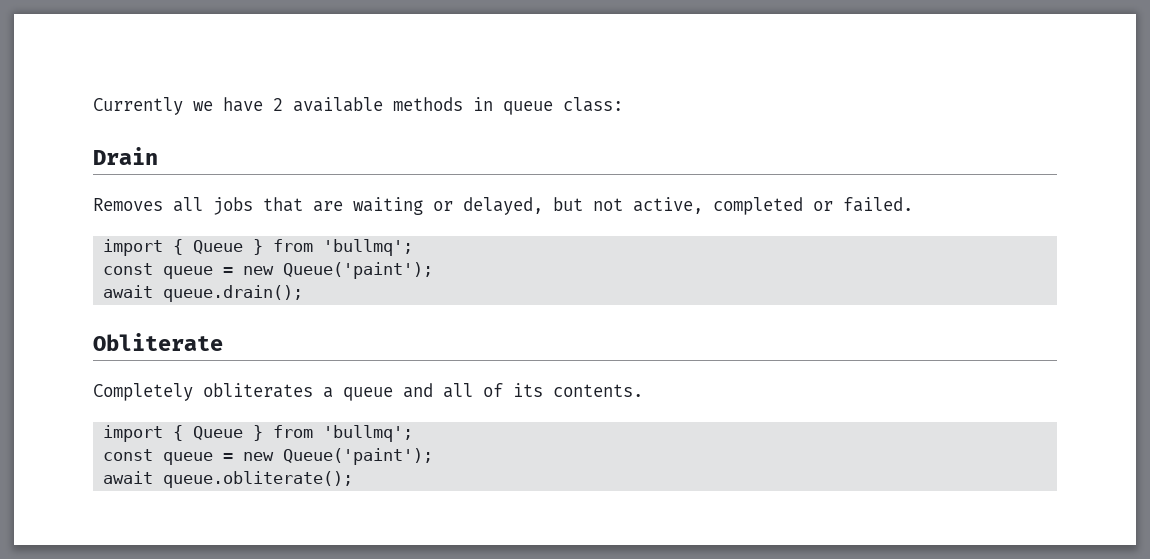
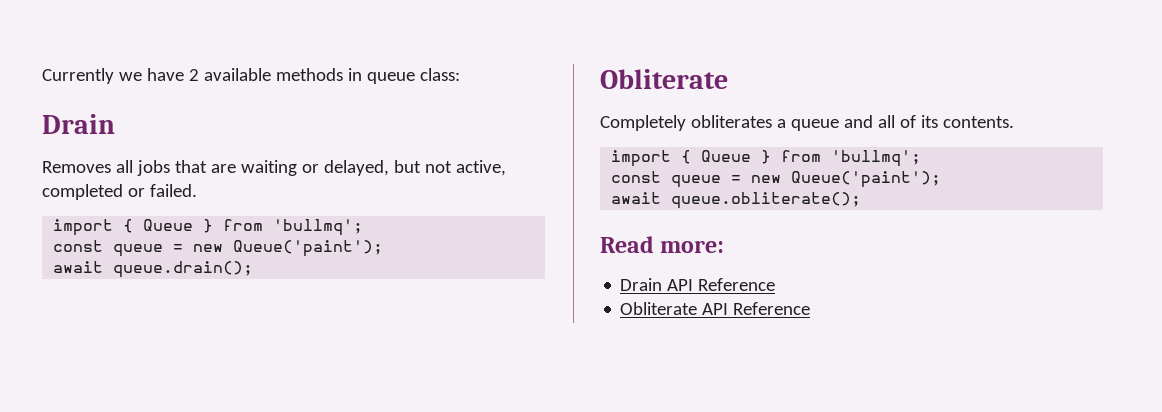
(354, 479) none -> [600,236,725,253] [620,278,776,291] [620,302,811,315] // Read more: // Drain API Reference // Obliterate API Reference

